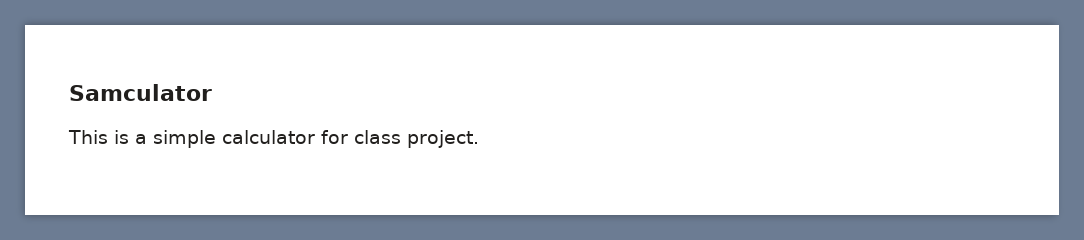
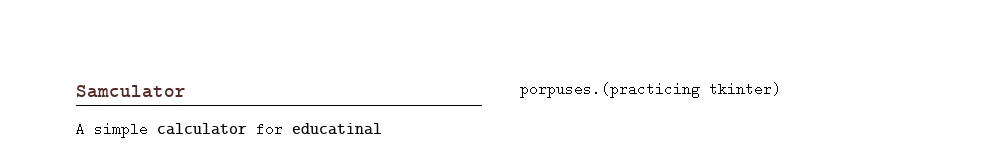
[68,130,479,148] This is a simple calculator for class project. -> [76,122,382,138] [520,82,781,98] A simple calculator for educatinal porpuses.(practicing tkinter)

